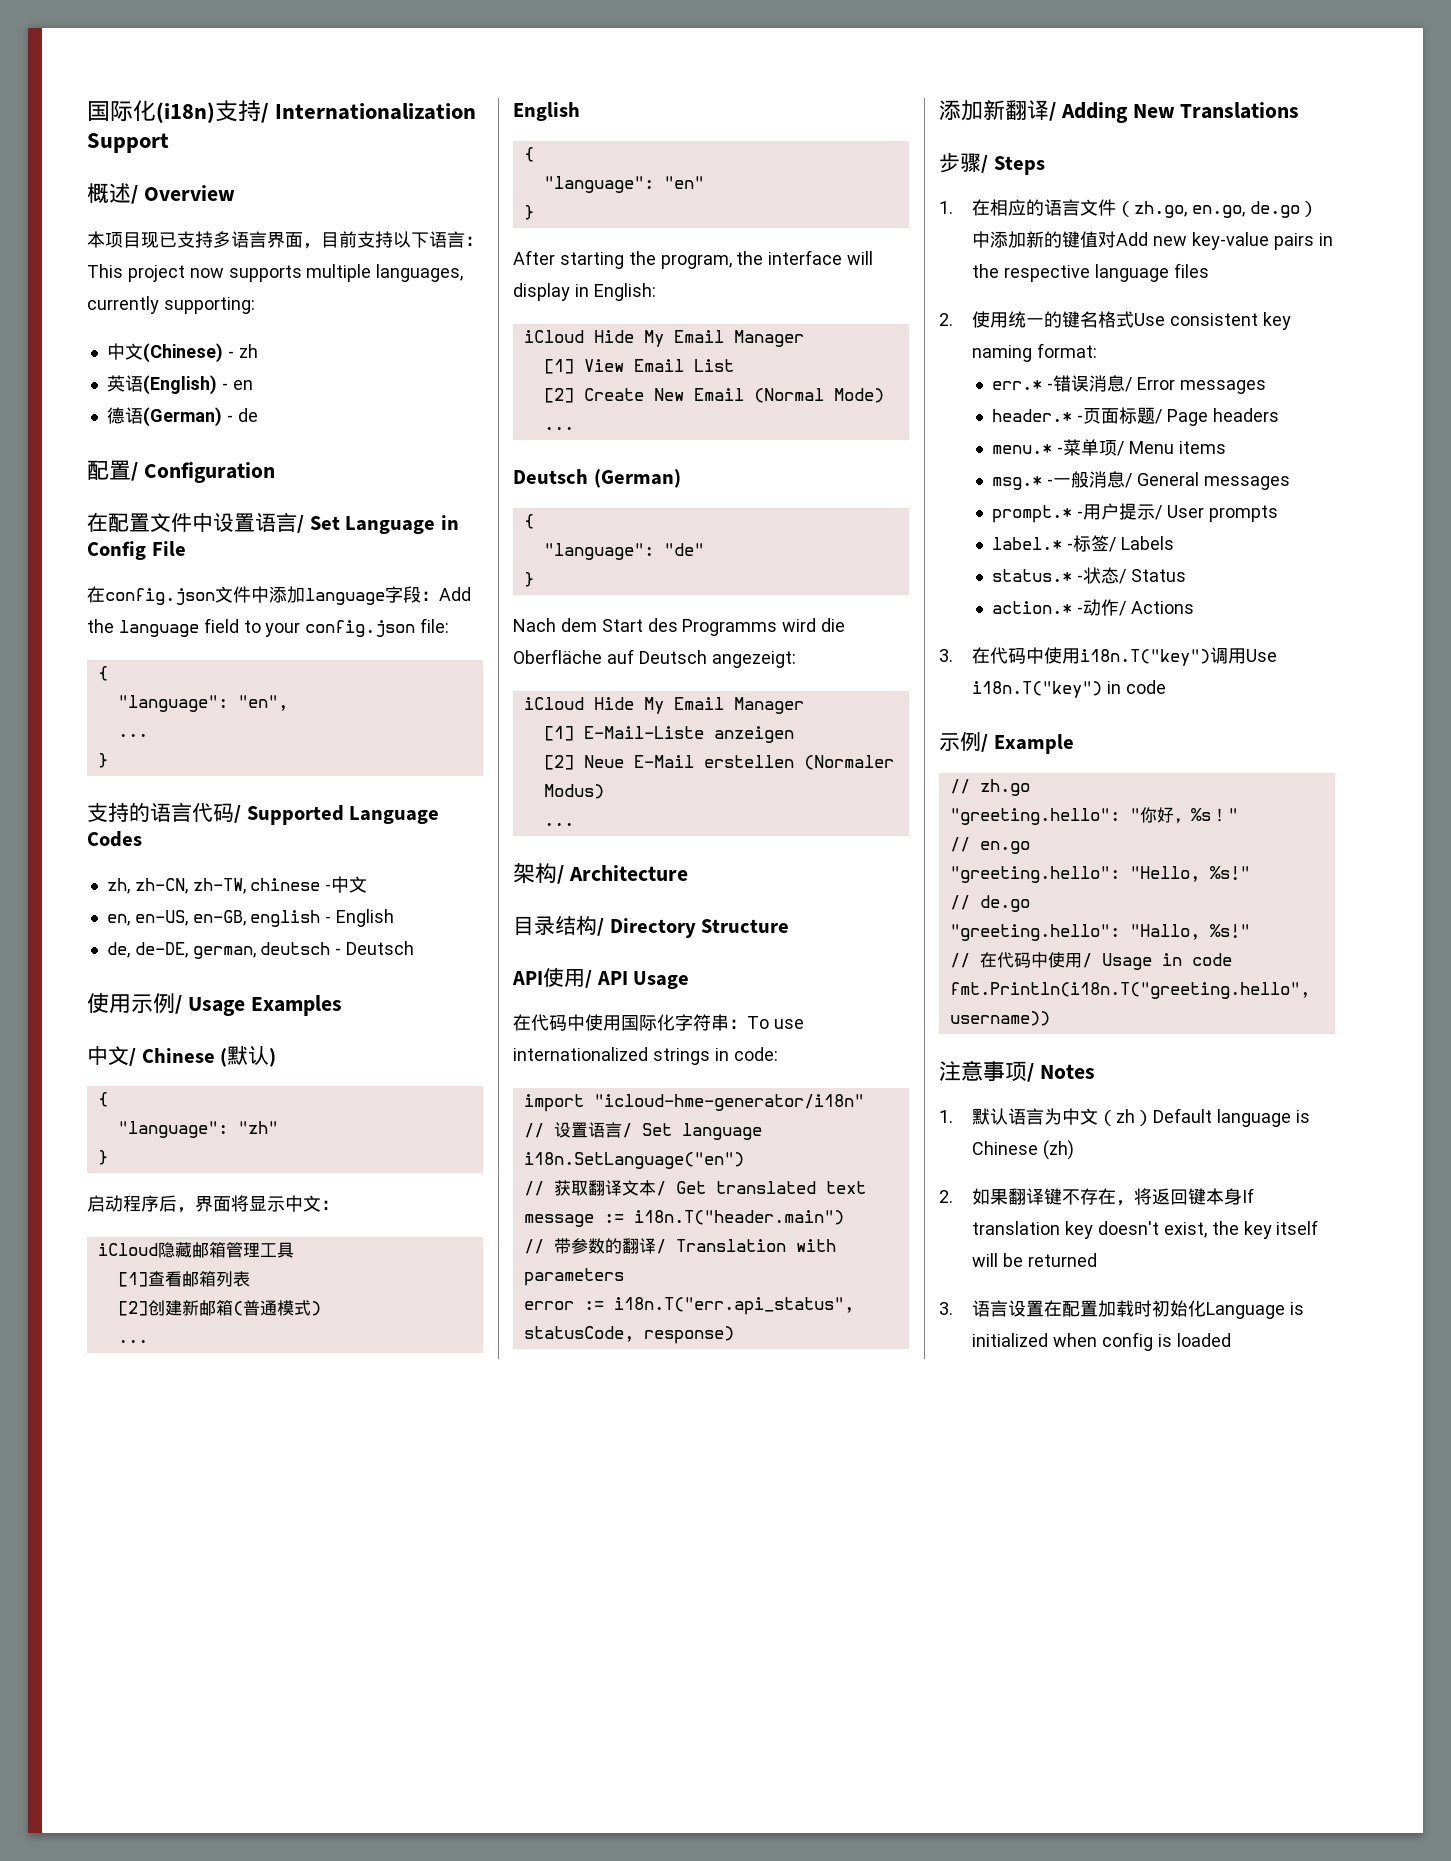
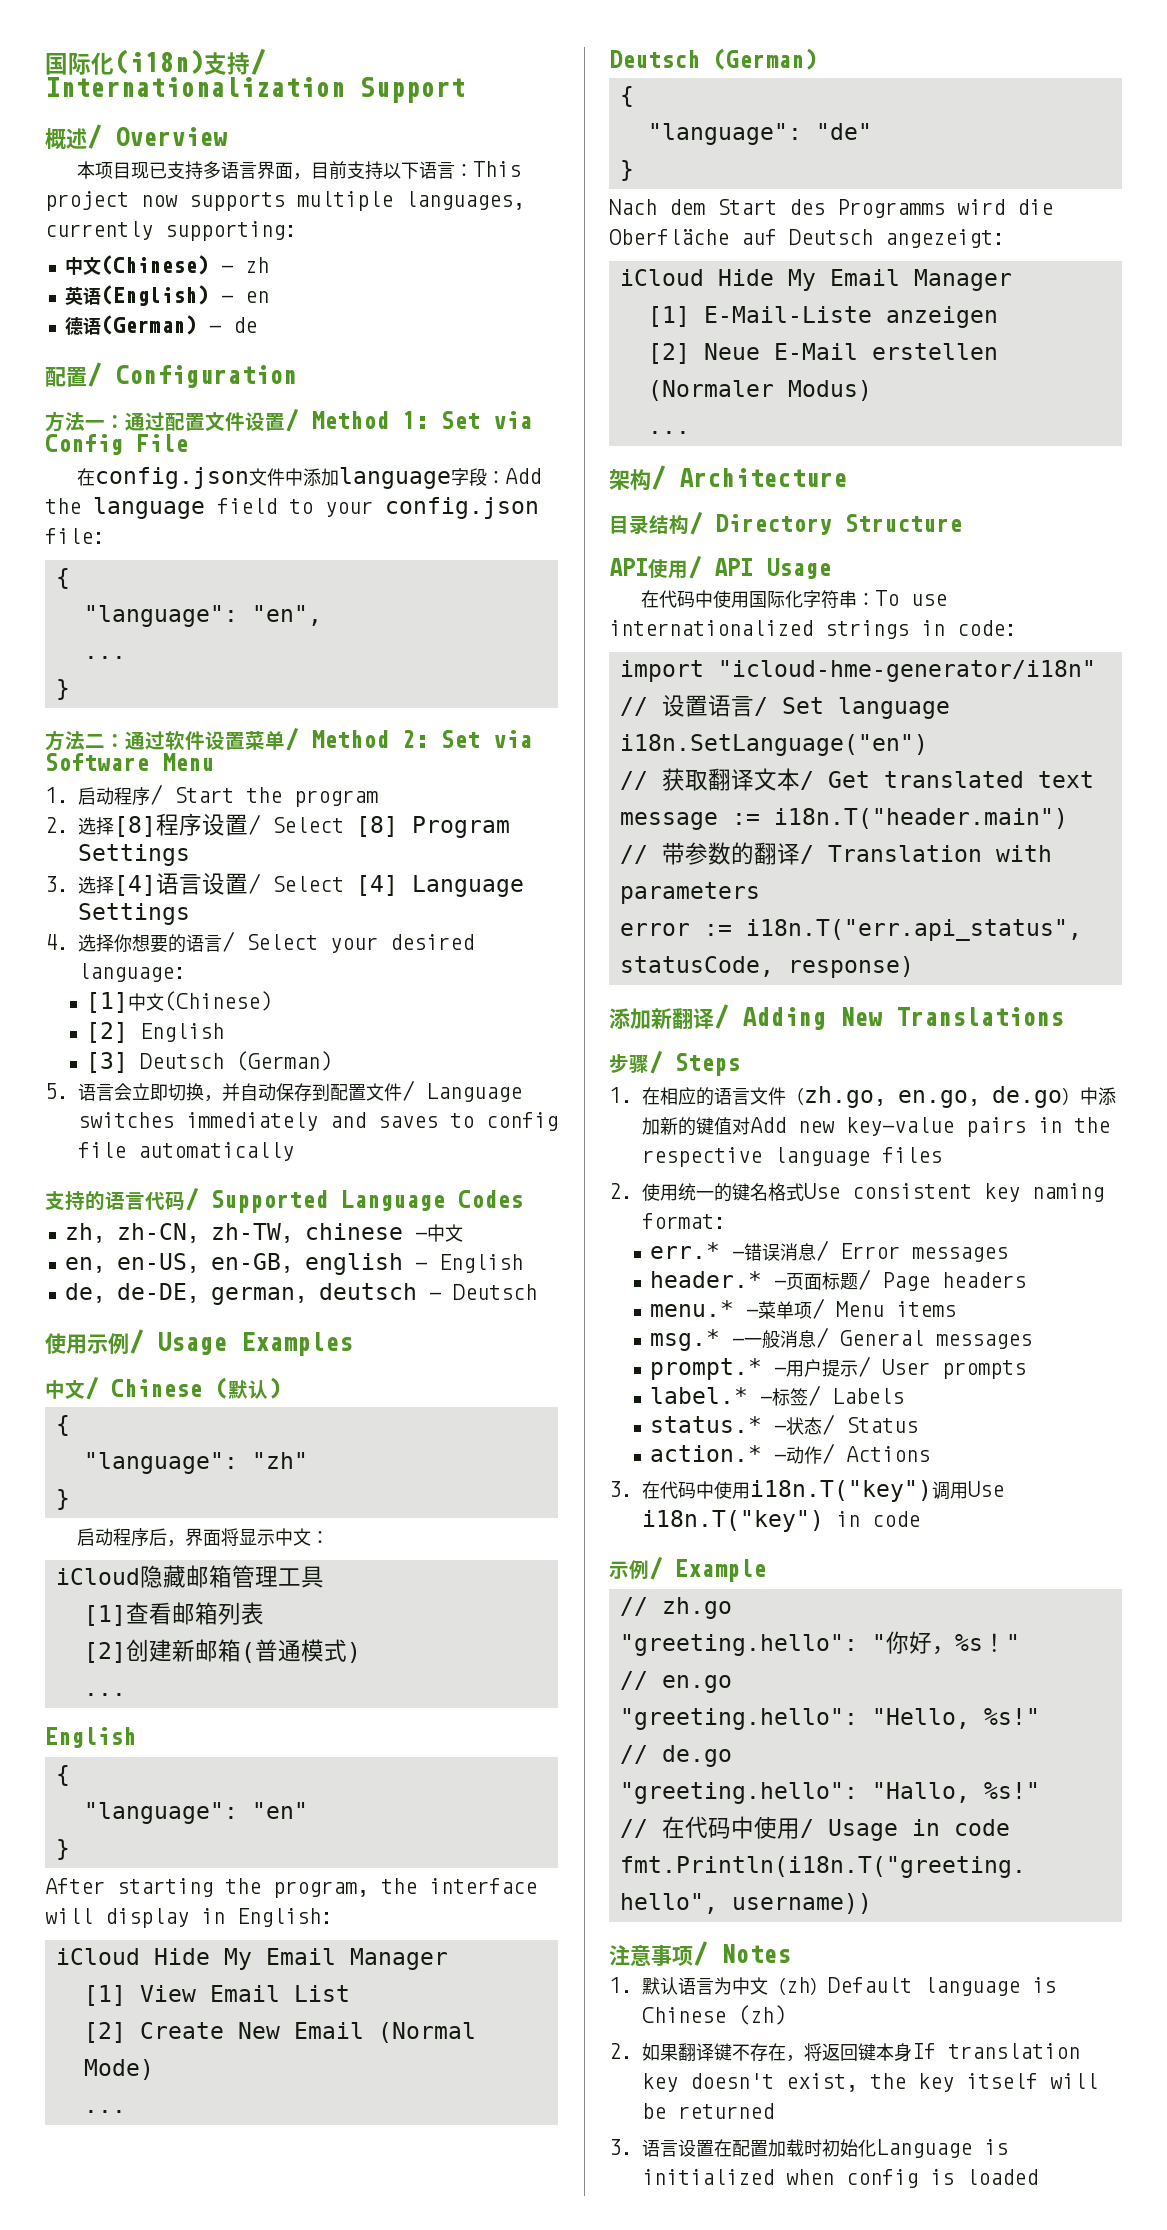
[87,512,459,534] 在配置文件中设置语言/ Set Language in -> [45,408,532,432] 方法一：通过配置文件设置/ Method 1: Set via
(108, 760) none -> [45,727,532,751] [45,753,214,771] [45,784,378,807] [45,813,510,838] [78,844,190,866] [45,872,524,897] [78,903,190,925] [45,931,474,953] [78,963,186,982] [86,991,273,1013] [86,1022,225,1043] [86,1051,333,1073] [45,1080,522,1102] [78,1112,558,1131] [78,1142,294,1161] // 方法二：通过软件设置菜单/ Method 2: Set via Software Menu // 1.启动程序/ Start the program // 2.选择[8]程序设置/ Select [8] Program Settings // 3.选择[4]语言设置/ Select [4] Language Settings // 4.选择你想要的语言/ Select your desired language: // [1]中文(Chinese) // [2] English // [3] Deutsch (German) // 5.语言会立即切换，并自动保存到配置文件/ Language switches immediately and saves to config file automatically

